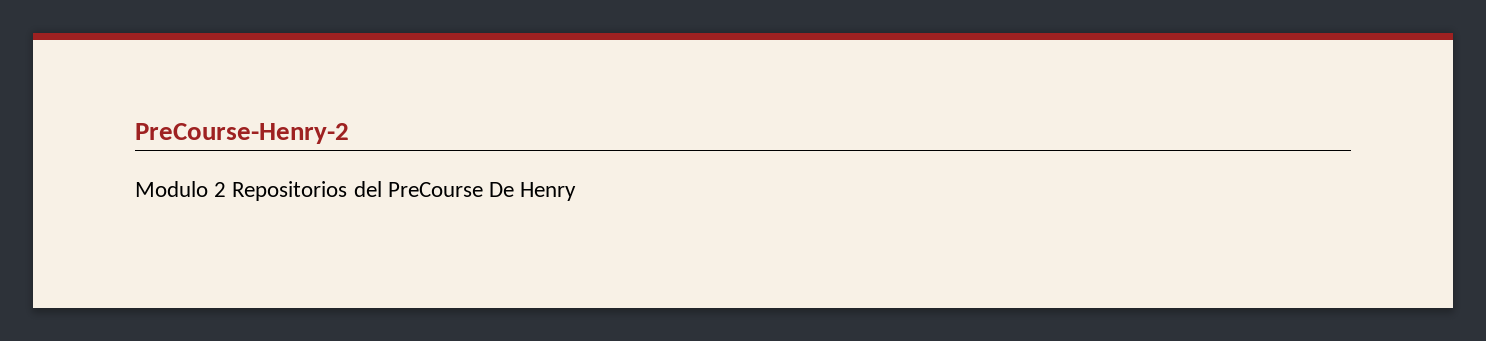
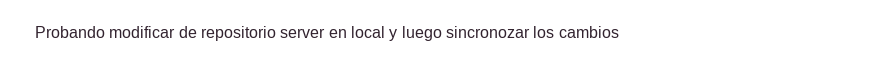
[135,123,349,144] [135,181,577,201] PreCourse-Henry-2 // Modulo 2 Repositorios del PreCourse De Henry -> [35,26,619,41] Probando modificar de repositorio server en local y luego sincronozar los cambios

